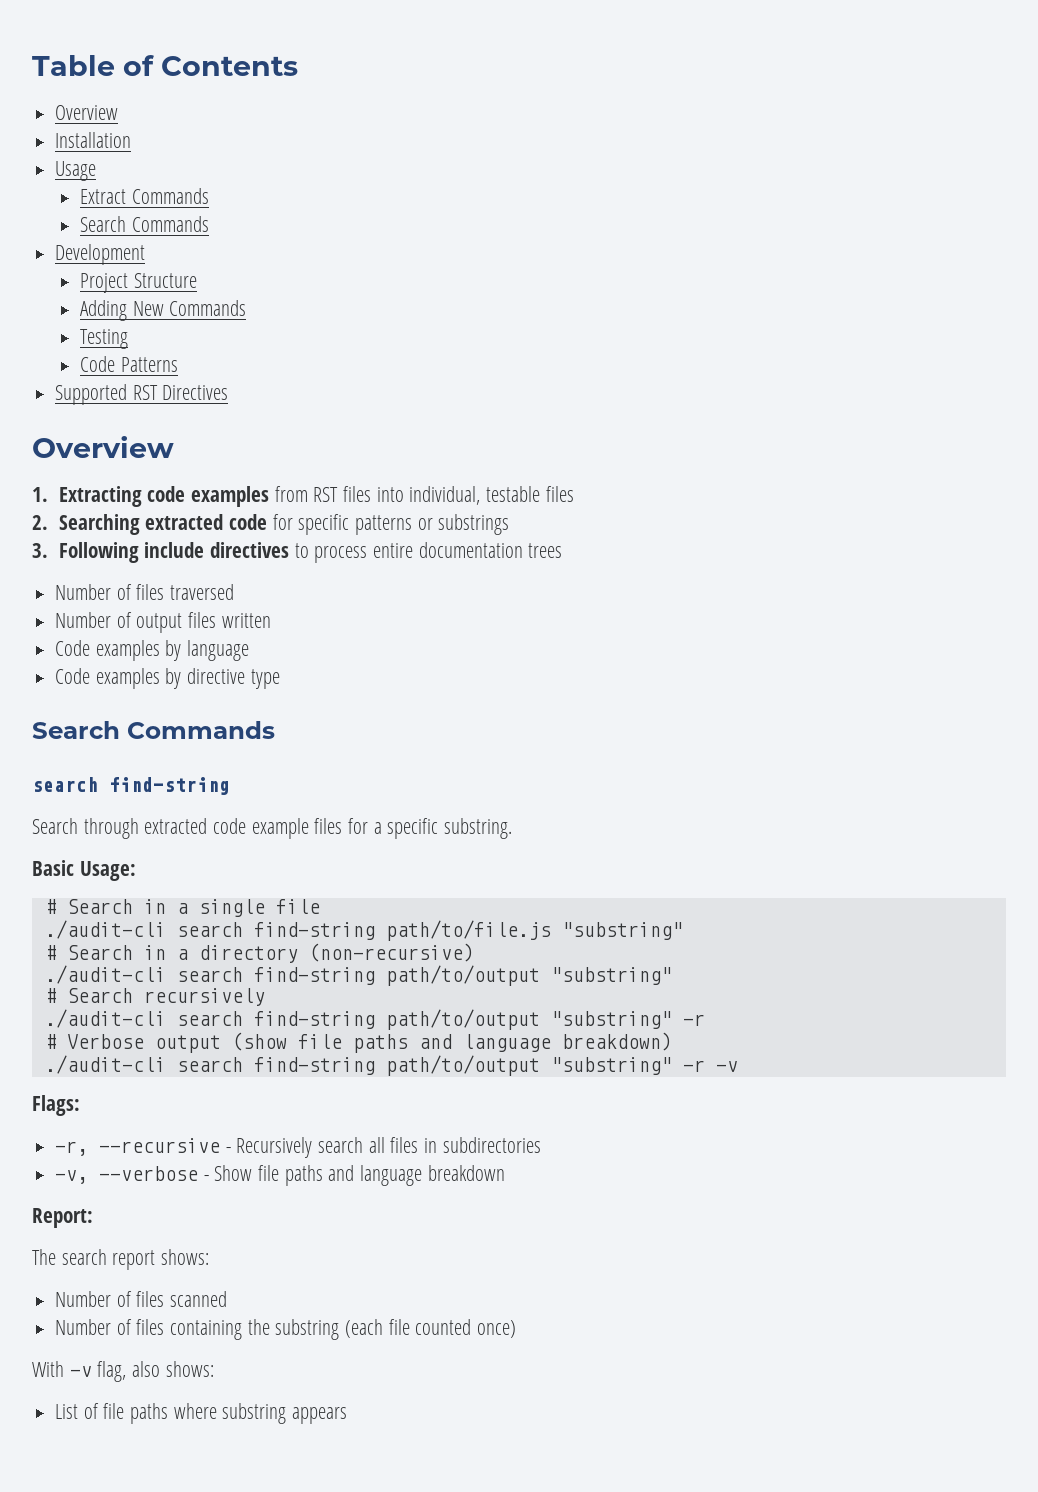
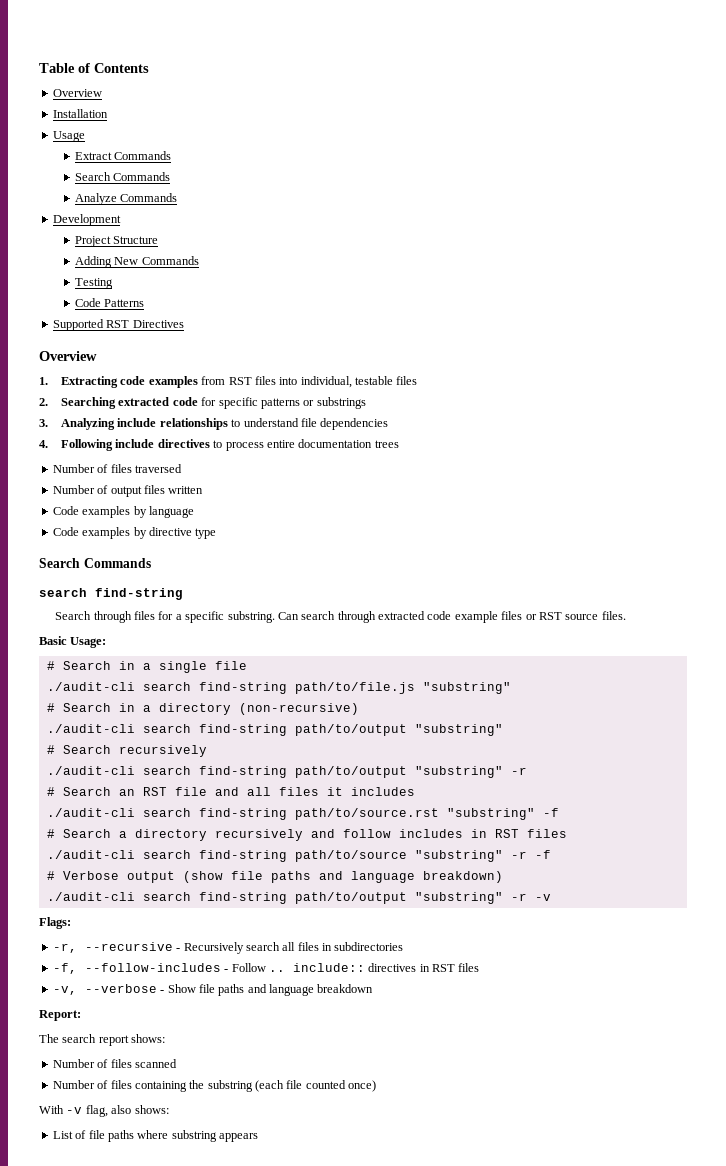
(209, 224) none -> [74,193,178,205] // Analyze Commands
(48, 550) none -> [61,418,389,430] [39,440,48,448] Analyzing include relationships to understand file dependencies // 4.
[144,818,309,839] extracted code example -> (132, 617) none
(513, 828) none -> [277,611,626,623] Can search through extracted code example files or RST source files.
(705, 1020) none -> [46,787,415,796] [46,808,559,820] [46,829,567,841] [46,850,551,862] // # Search an RST file and all files it includes // ./audit-cli search find-string path/to/source.rst "substring" -f // # Search a directory recursively and follow includes in RST files // ./audit-cli search find-string path/to/source "substring" -r -f
(541, 1145) none -> [52,963,480,974] // -f, --follow-includes - Follow .. include:: directives in RST files

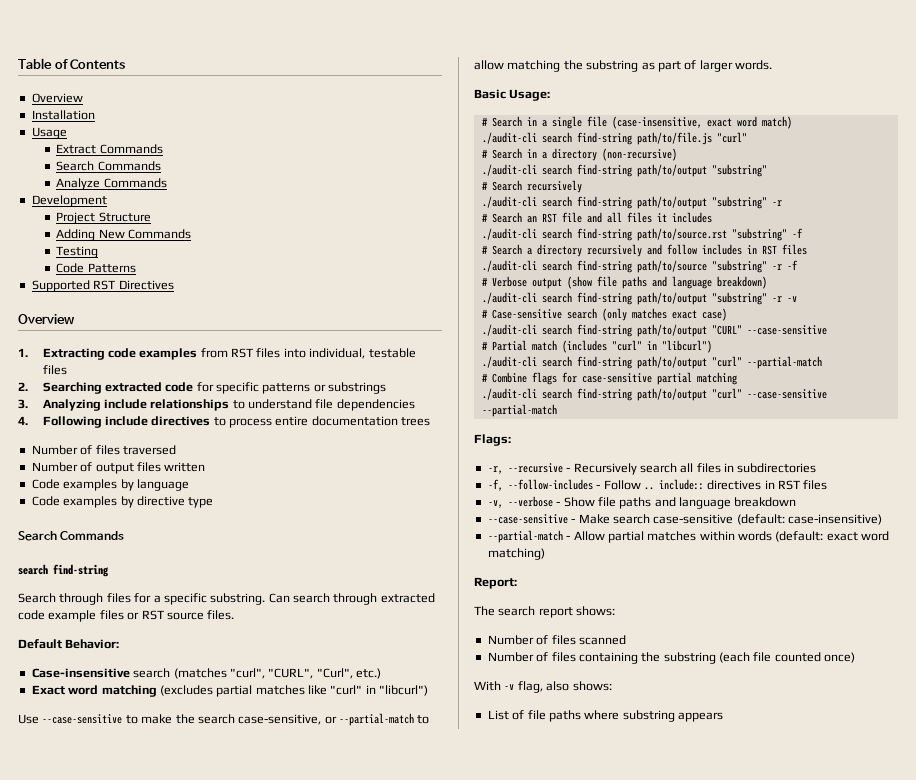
(626, 615) none -> [18,639,120,649] [31,668,381,679] [31,685,429,697] [18,713,430,726] [474,60,772,72] // Default Behavior: // Case-insensitive search (matches "curl", "CURL", "Curl", etc.) // Exact word matching (excludes partial matches like "curl" in "libcurl") // Use --case-sensitive to make the search case-sensitive, or --partial-match to allow matching the substring as part of larger words.
(247, 665) none -> [611,116,792,129] (case-insensitive, exact word match)
[422,682,511,694] "substring" -> [716,132,747,143] "curl"
(551, 897) none -> [481,308,727,321] [481,324,827,337] [481,340,712,353] [481,356,822,369] [481,372,737,385] [481,388,827,401] [481,404,557,417] // # Case-sensitive search (only matches exact case) // ./audit-cli search find-string path/to/output "CURL" --case-sensitive // # Partial match (includes "curl" in "libcurl") // ./audit-cli search find-string path/to/output "curl" --partial-match // # Combine flags for case-sensitive partial matching // ./audit-cli search find-string path/to/output "curl" --case-sensitive --partial-match
(374, 988) none -> [487,514,882,525] [487,530,890,543] [487,548,545,560] // --case-sensitive - Make search case-sensitive (default: case-insensitive) // --partial-match - Allow partial matches within words (default: exact word matching)

